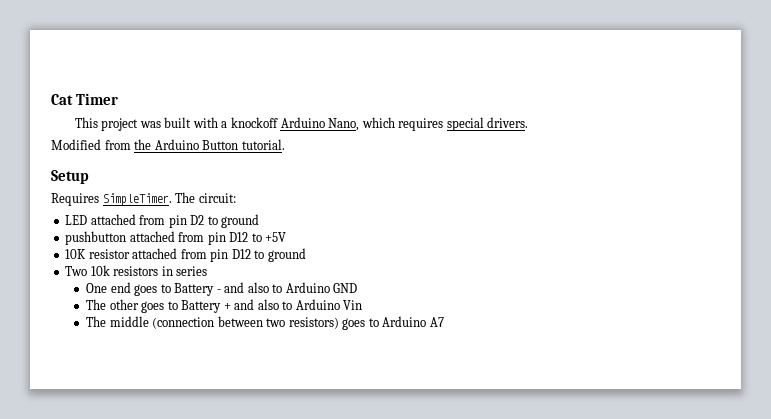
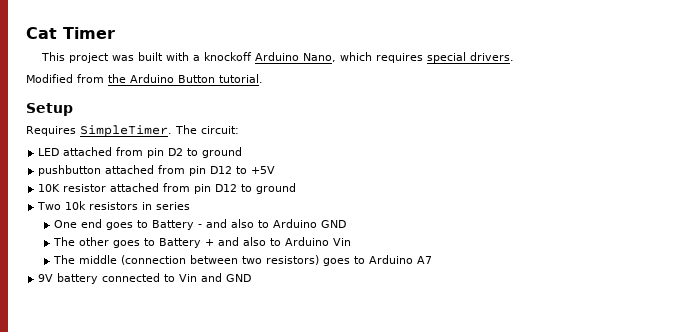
(444, 322) none -> [38,273,252,284] // 9V battery connected to Vin and GND

